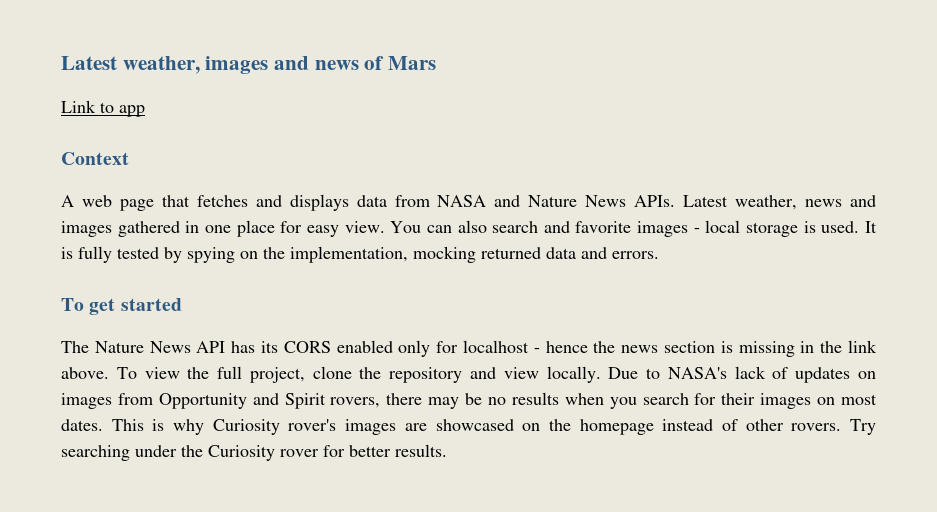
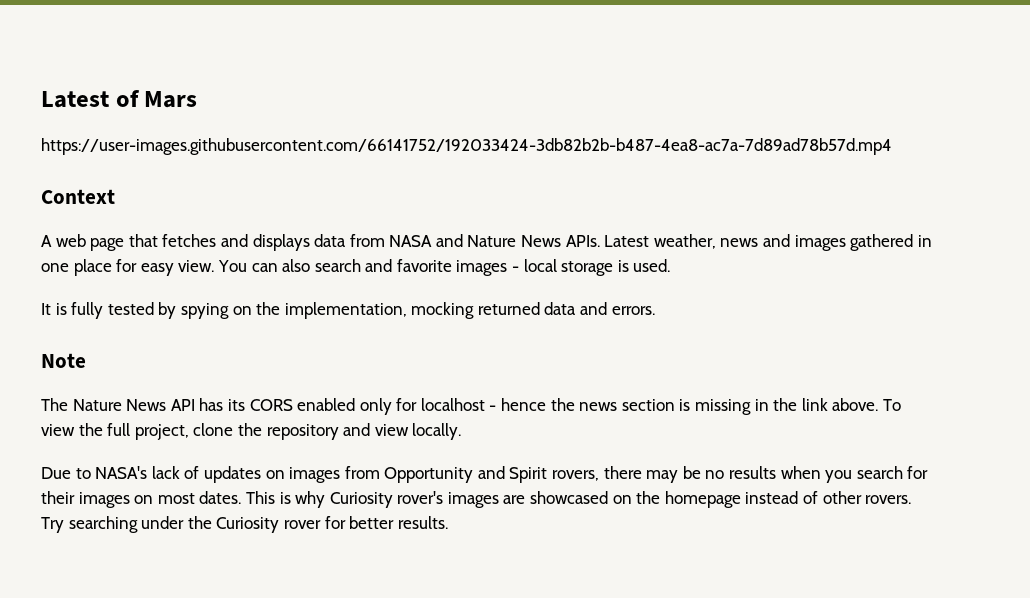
[61,56,359,74] Latest weather, images and news -> [41,91,109,108] Latest
[61,100,145,117] Link to app -> [41,138,892,155] https://user-images.githubusercontent.com/66141752/192033424-3db82b2b-b487-4ea8-ac7a-7d89ad78b57d.mp4
(860, 227) none -> (671, 265) //
[61,298,182,315] To get started -> [41,353,86,368] Note
(601, 374) none -> (462, 431) //

